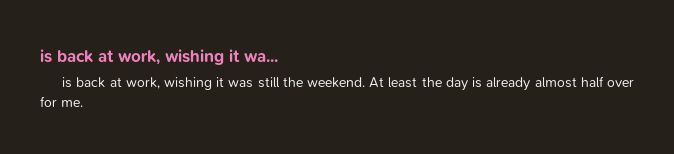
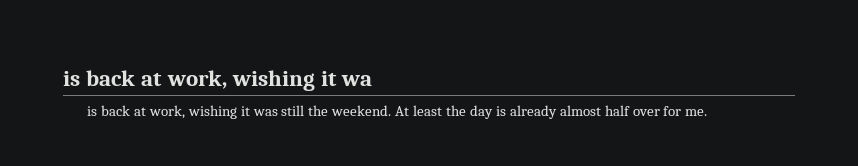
[40,49,278,65] is back at work, wishing it wa... -> [63,70,373,91] is back at work, wishing it wa

